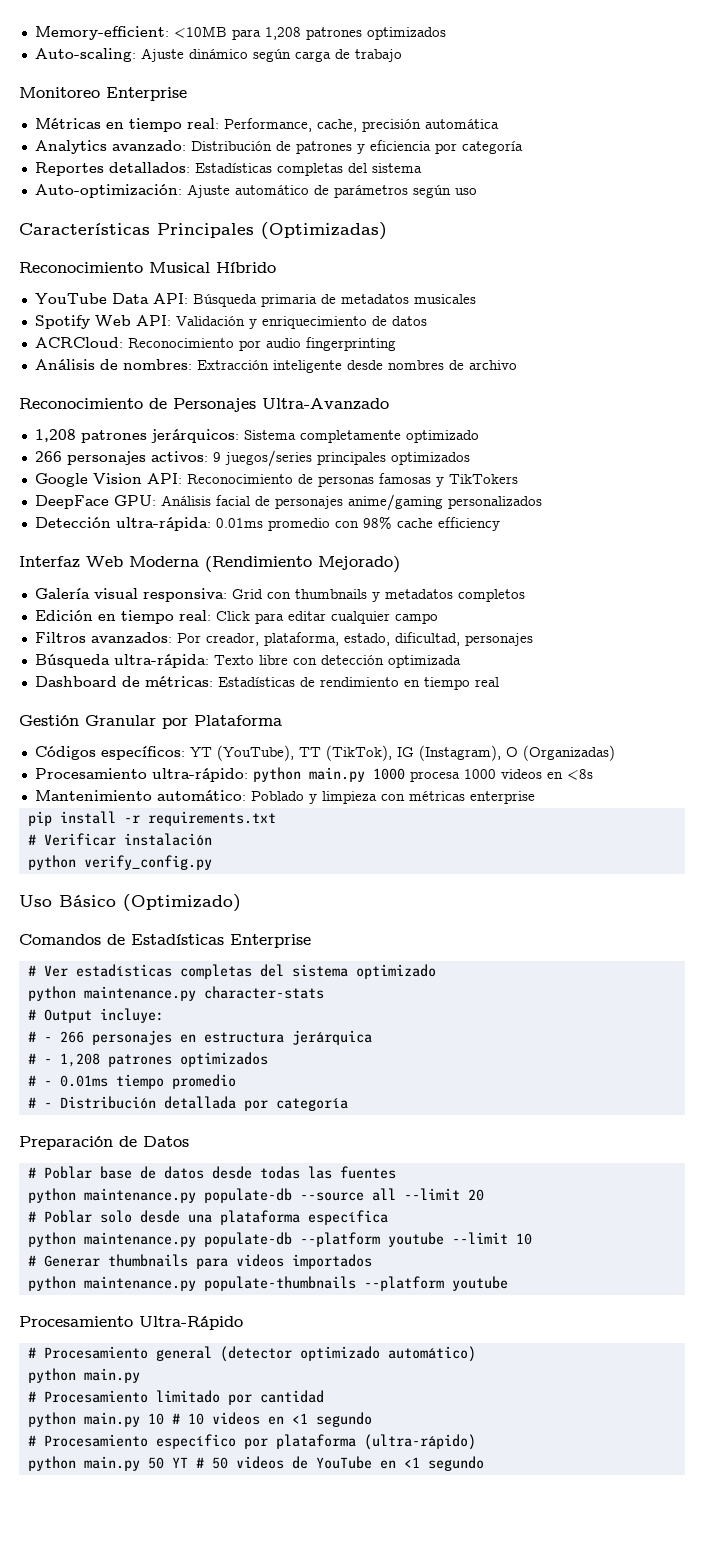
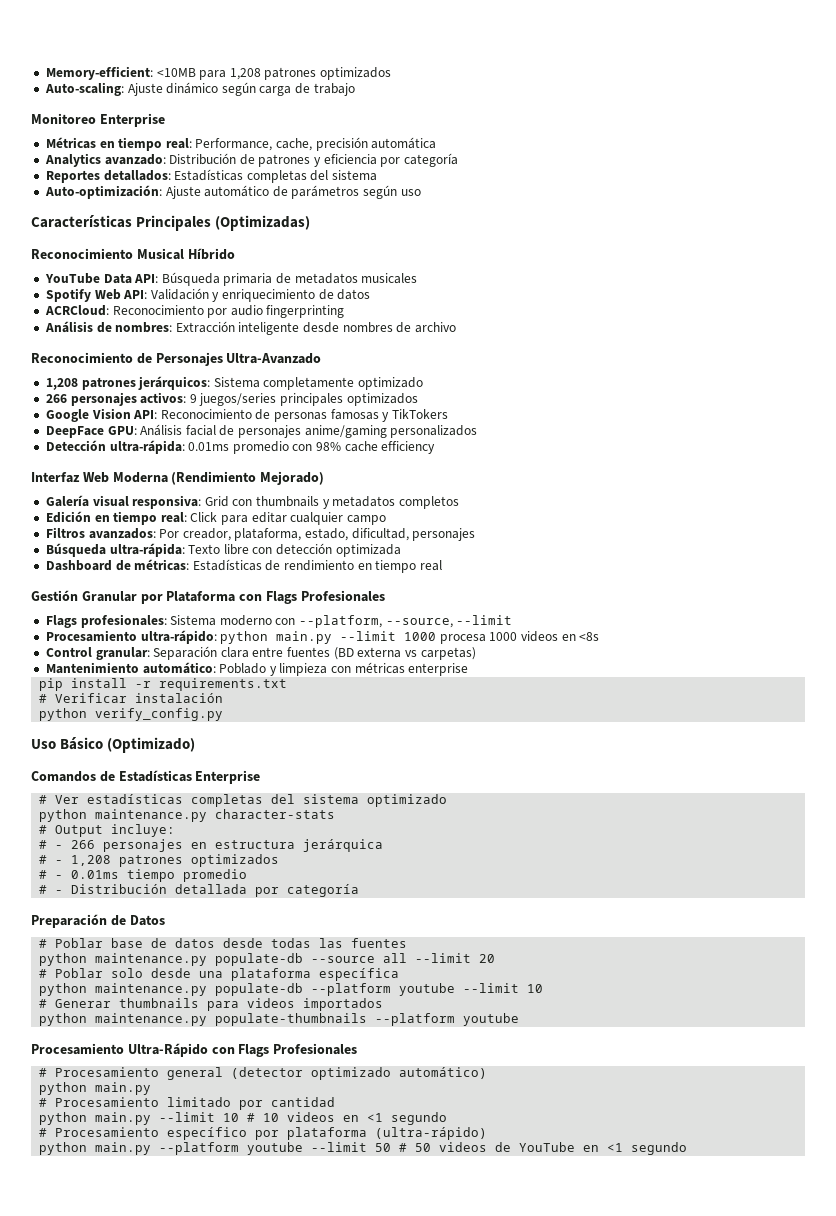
[34,745,615,761] // Códigos específicos: YT (YouTube), TT (TikTok), IG (Instagram), O (Organizadas) -> [239,590,385,604] [45,614,513,628] con Flags Profesionales // Flags profesionales: Sistema moderno con --platform, --source, --limit
(365, 774) none -> [340,631,397,641] --limit
(593, 774) none -> [45,646,476,660] // Control granular: Separación clara entre fuentes (BD externa vs carpetas)
(243, 1323) none -> [211,1043,358,1057] con Flags Profesionales
(140, 1419) none -> [159,1112,216,1122] --limit
[147,1457,188,1469] 50 YT -> [159,1142,392,1155] --platform youtube --limit 50

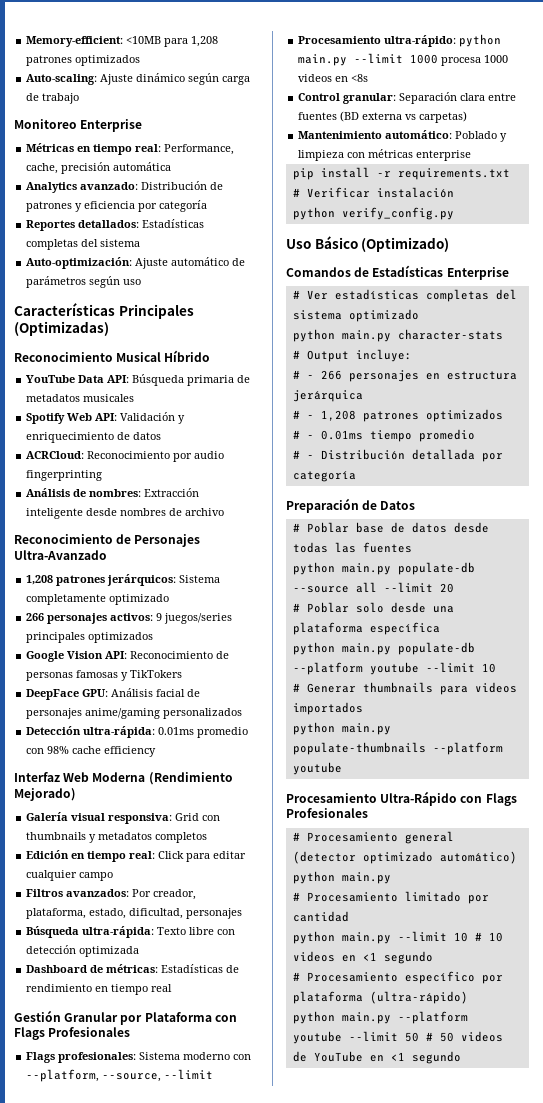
[95,809,208,822] maintenance.py -> [341,330,391,342] main.py
[95,953,208,966] maintenance.py -> [341,563,391,575] main.py
[95,983,208,996] maintenance.py -> [341,643,391,655] main.py
[95,1013,208,1026] maintenance.py -> [341,723,391,735] main.py

